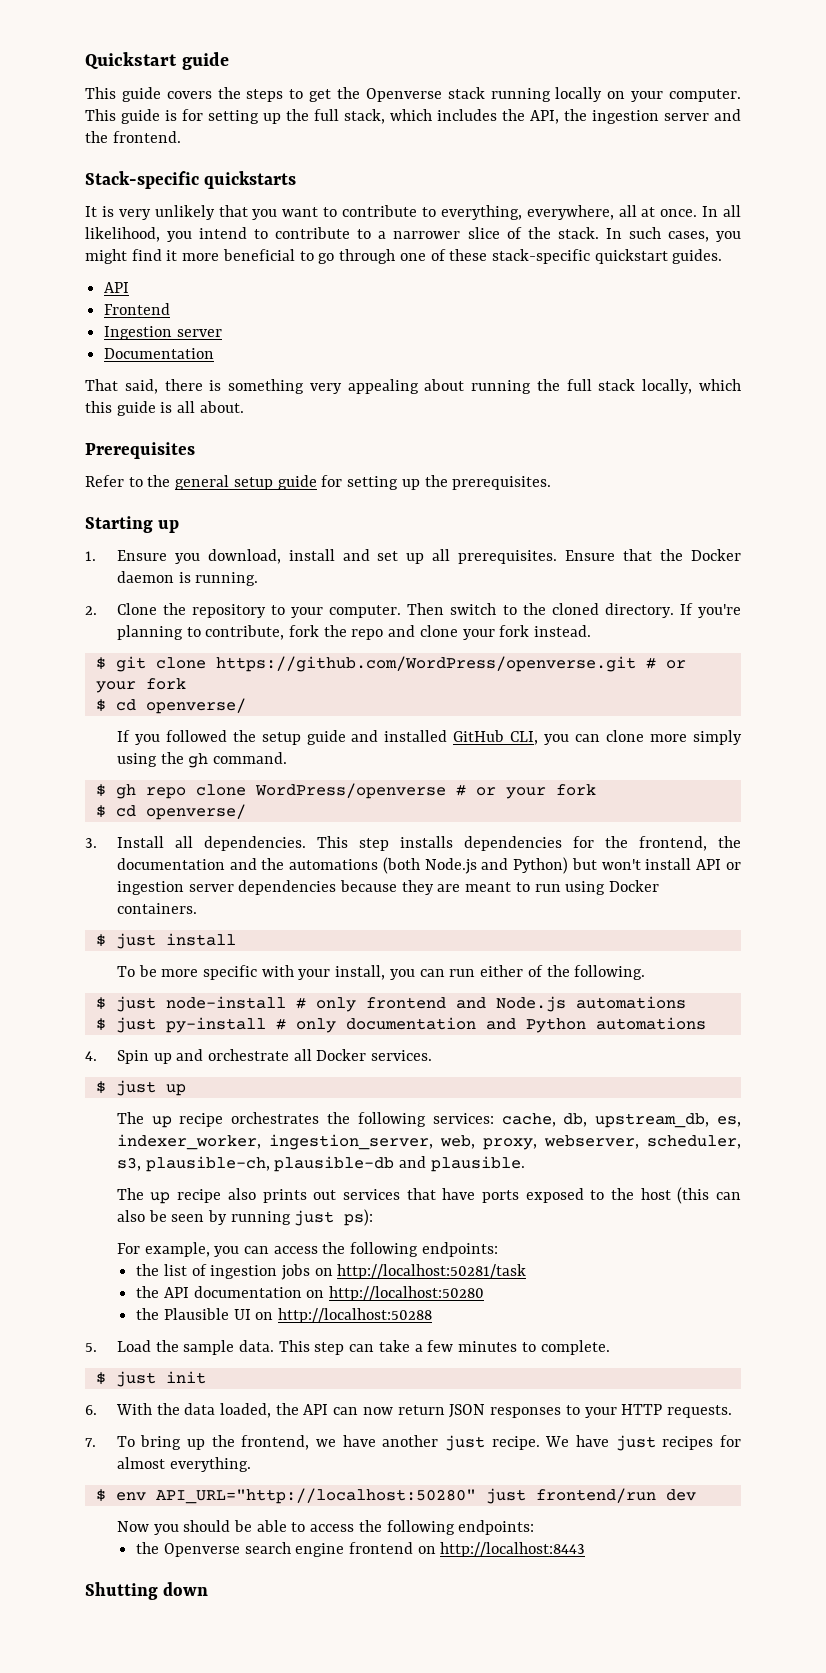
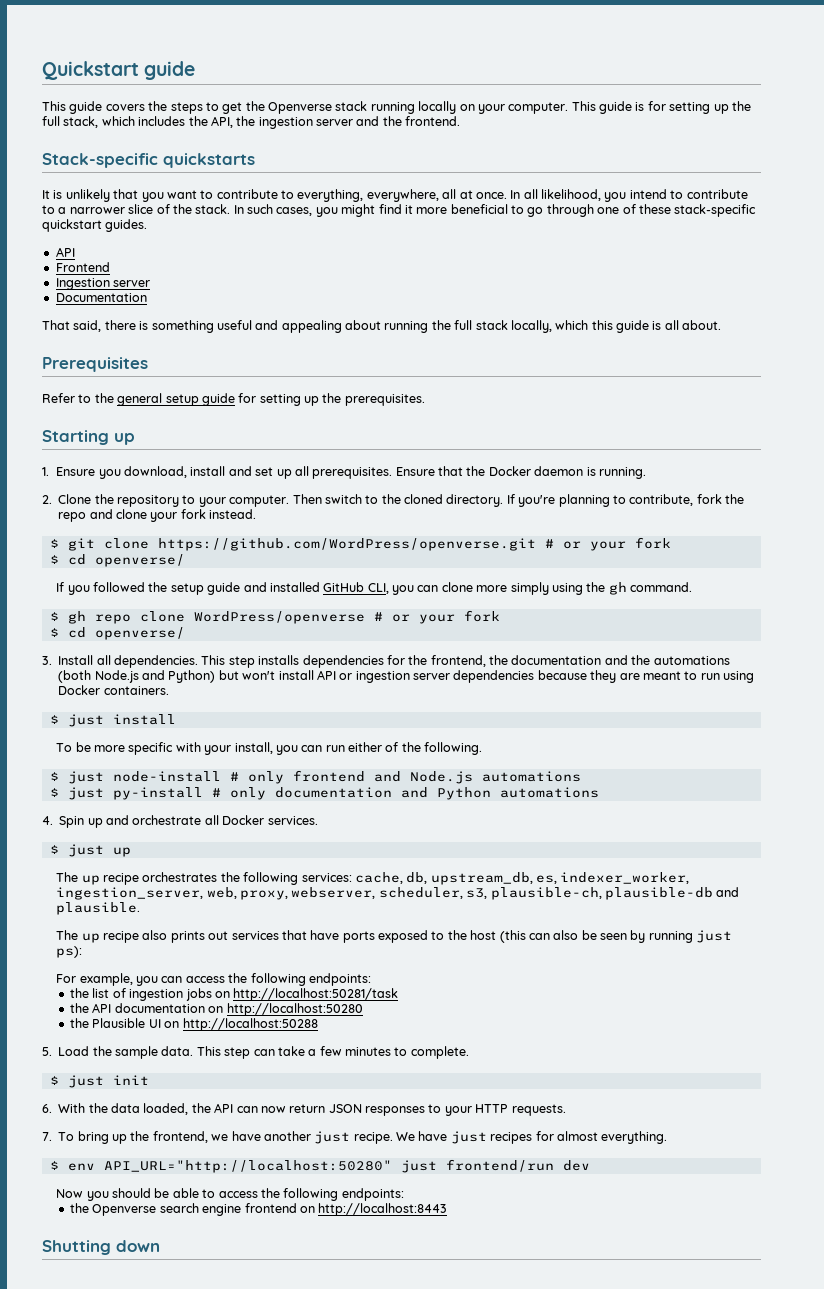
[118,209,151,220] very -> (63, 194) none
[309,383,342,394] very -> [216,320,279,330] useful and

